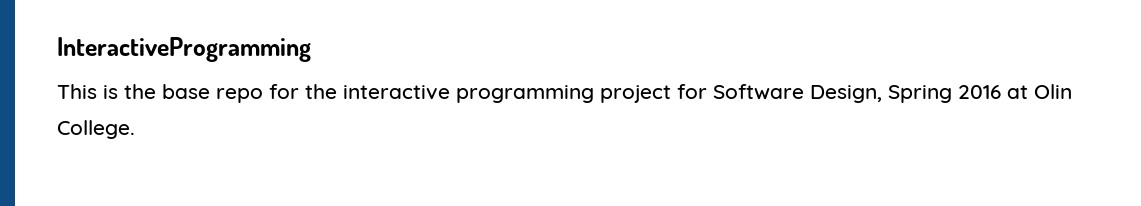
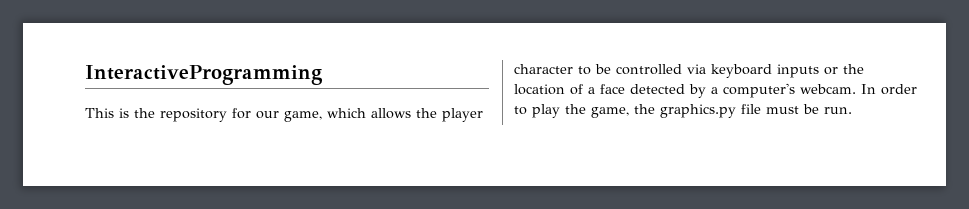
[162,84,1072,103] [57,120,135,139] base repo for the interactive programming project for Software Design, Spring 2016 at Olin College. -> [160,108,483,122] [514,64,864,78] [514,83,917,98] [514,104,852,118] repository for our game, which allows the player character to be controlled via keyboard inputs or the location of a face detected by a computer's webcam. In order to play the game, the graphics.py file must be run.

